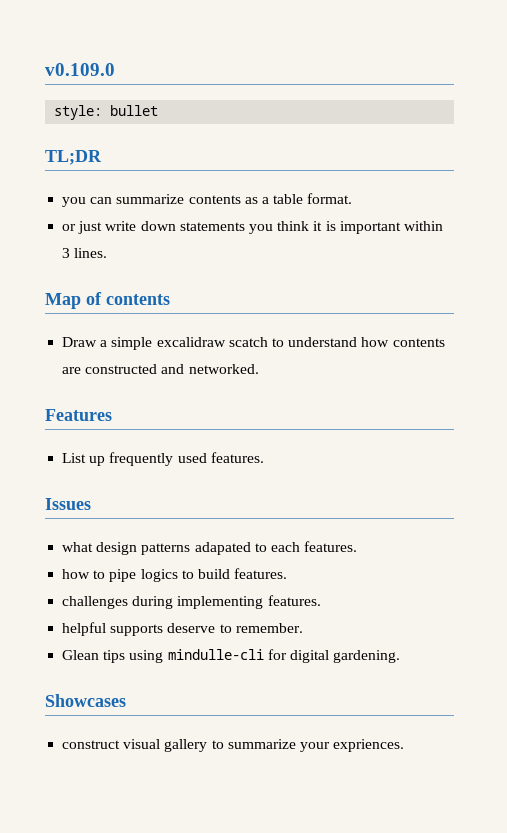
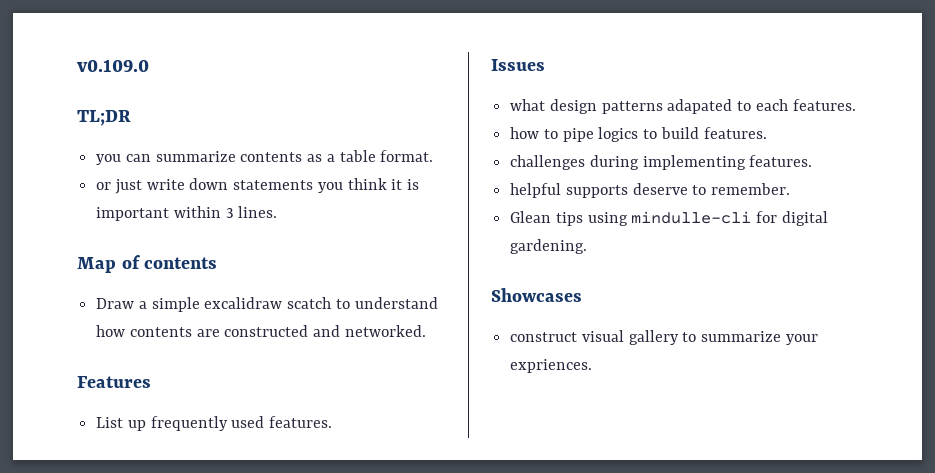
[54,105,159,120] // style: bullet -> (149, 65) none

